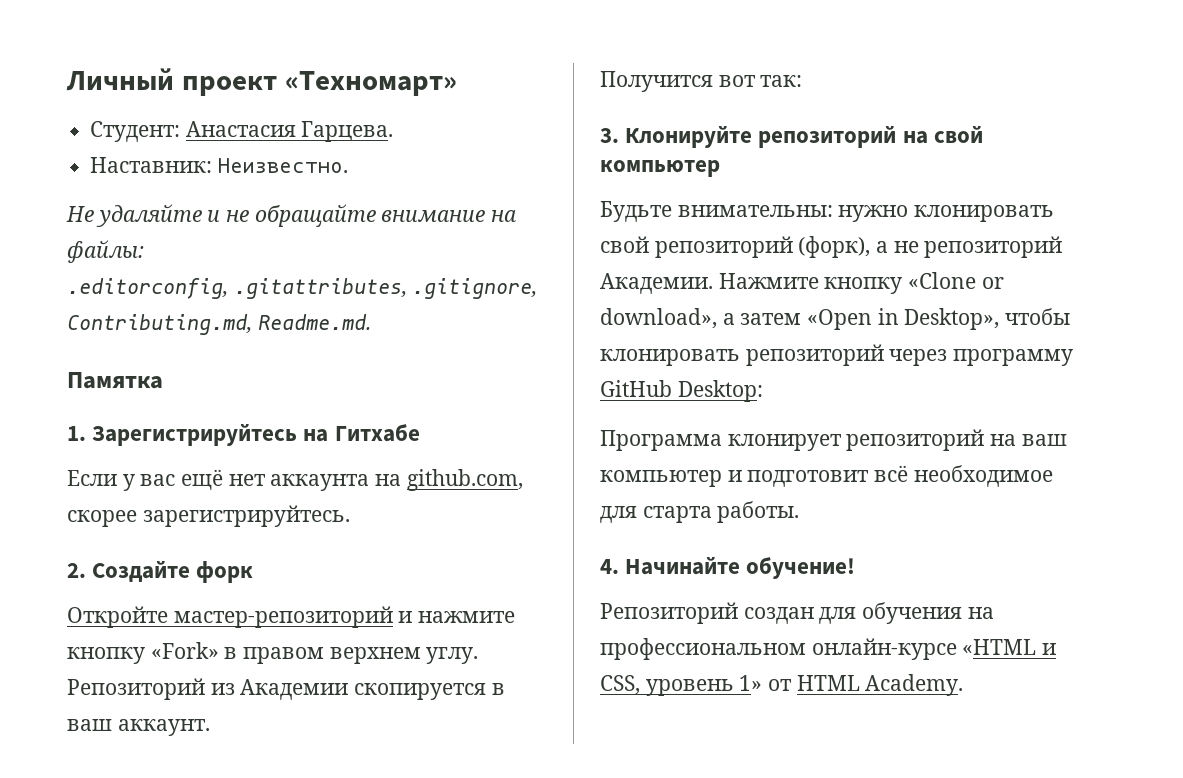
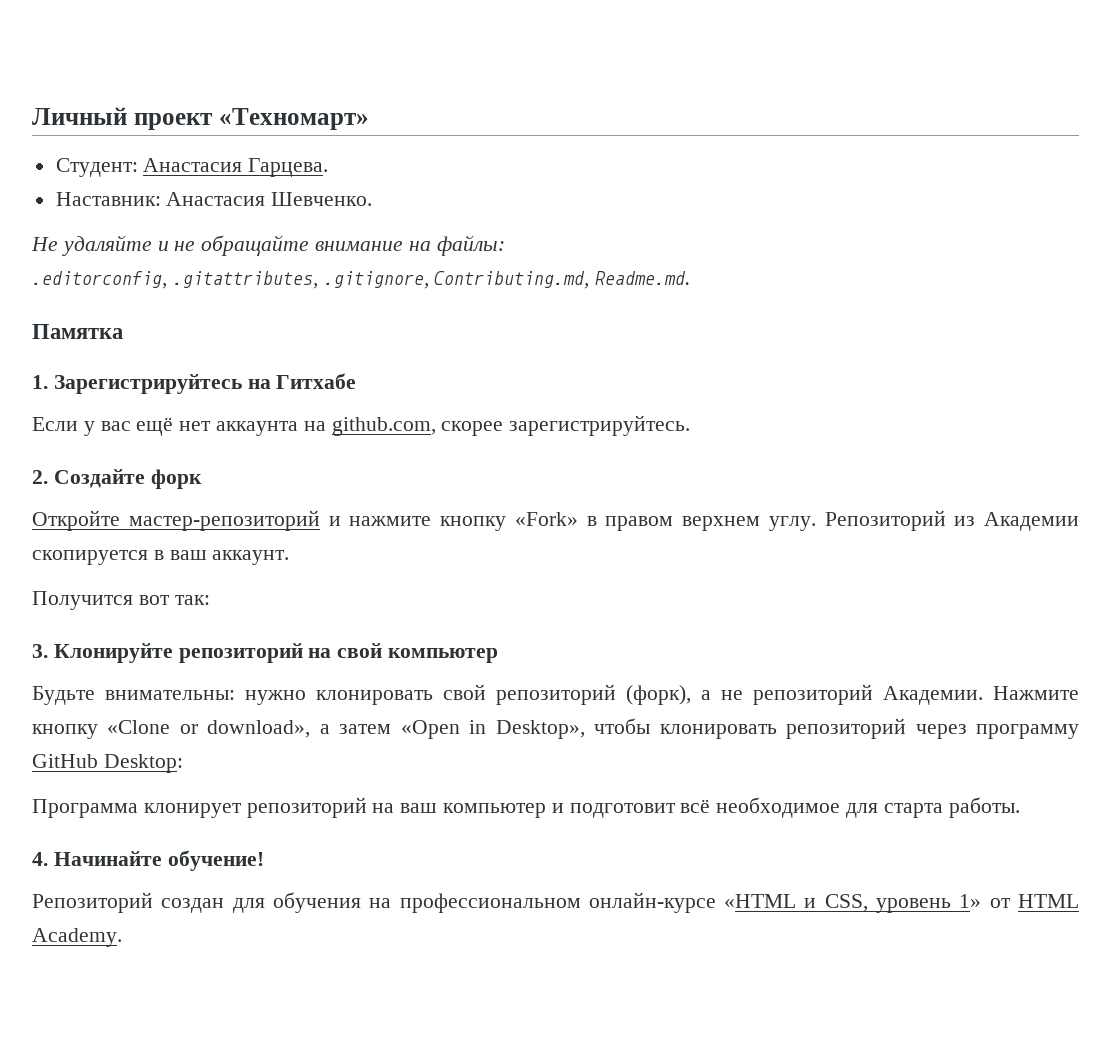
[217,158,348,173] Неизвестно. -> [166,192,373,206] Анастасия Шевченко.

